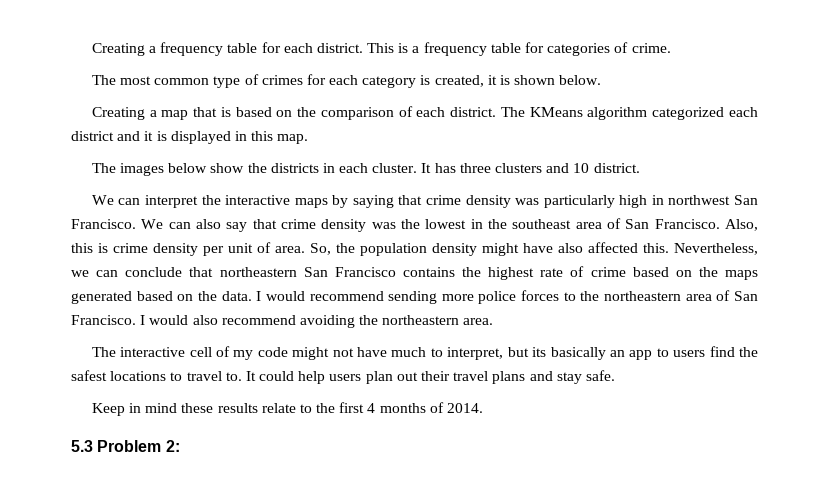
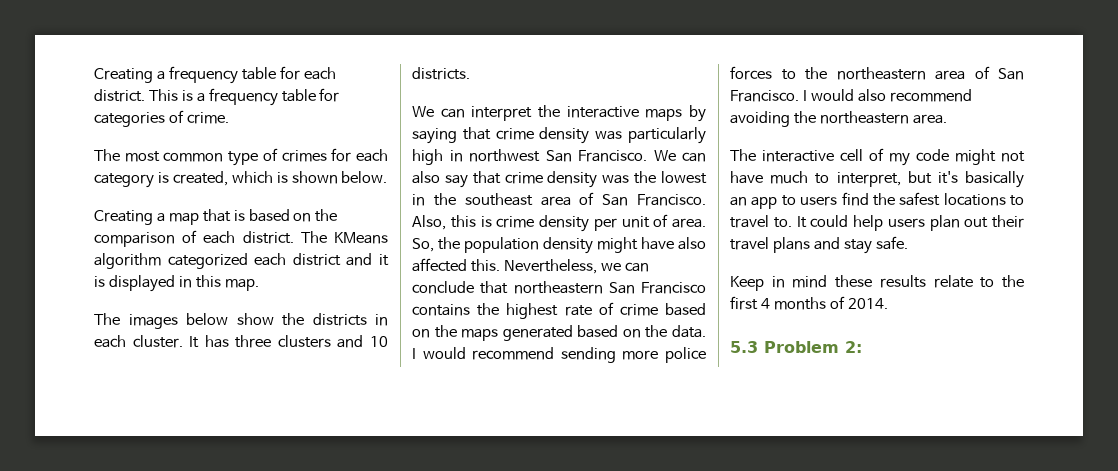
[487,75,497,85] it -> [231,171,273,183] which
[593,163,640,173] district. -> [412,67,470,80] districts.
[532,347,547,357] its -> [937,171,958,184] it's

